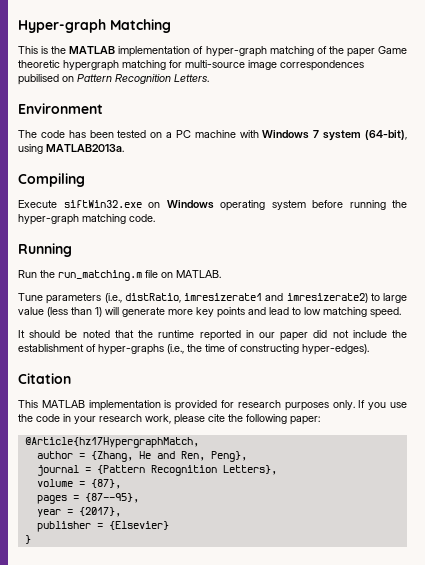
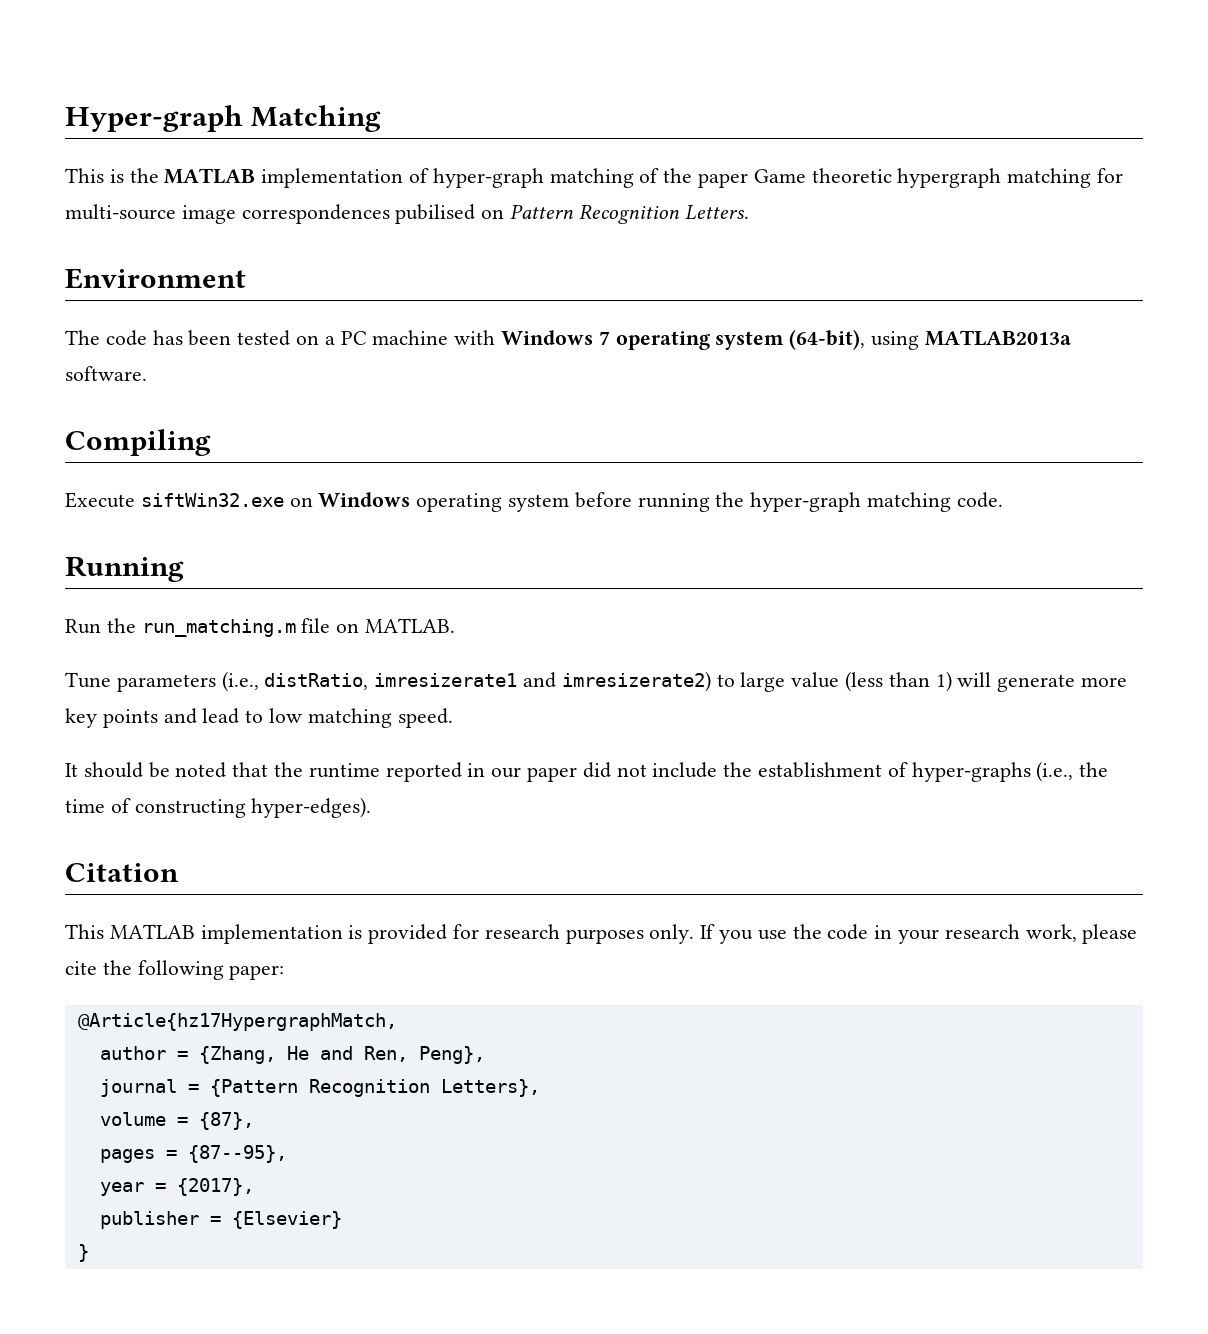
(320, 134) none -> [615,331,710,350] operating
[46,144,124,152] MATLAB2013a. -> [924,330,1071,346] [65,366,147,381] MATLAB2013a software.

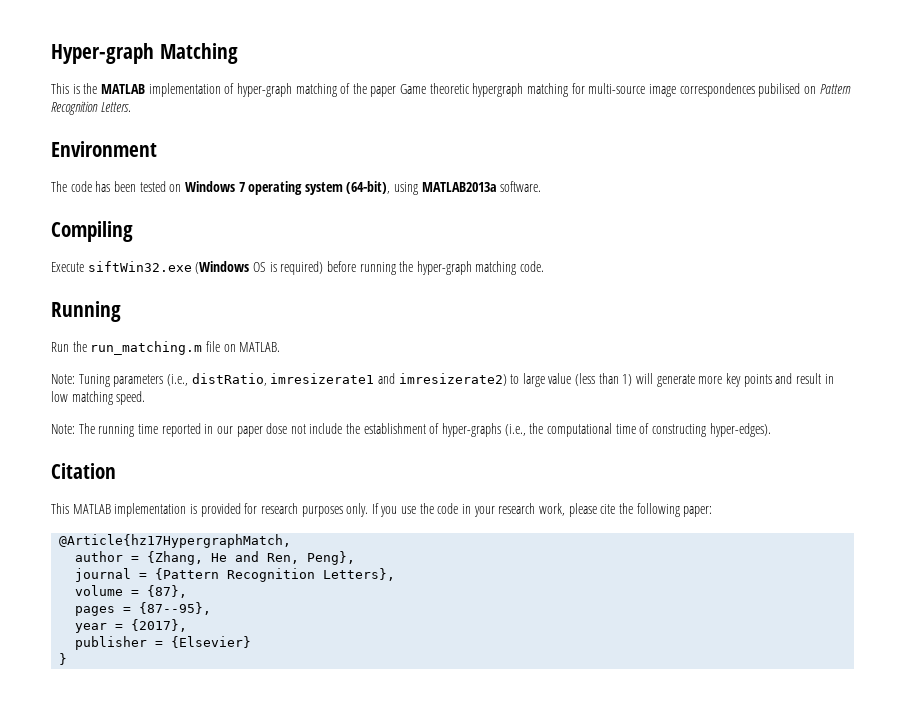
[324,330,496,345] a PC machine with -> (182, 188) none
[289,492,570,512] on Windows operating system -> [195,261,324,275] (Windows OS is required)
[65,672,111,688] Tune -> [51,374,110,387] Note: Tuning
[202,708,264,724] lead to -> [795,373,834,384] result in
[65,762,380,778] It should be noted that the runtime -> [51,423,158,437] Note: The running time
[582,762,611,778] did -> [266,423,288,434] dose
(1109, 769) none -> [546,423,612,437] computational

